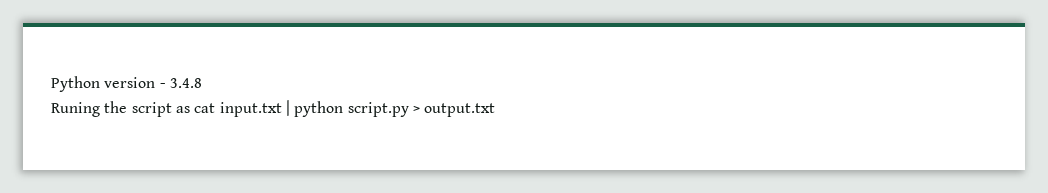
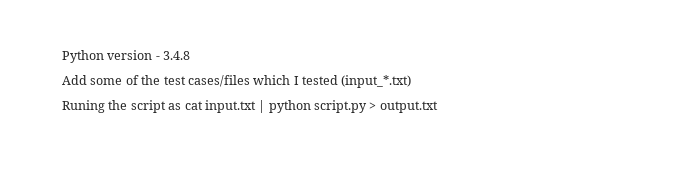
(202, 83) none -> [62,75,412,88] // Add some of the test cases/files which I tested (input_*.txt)

